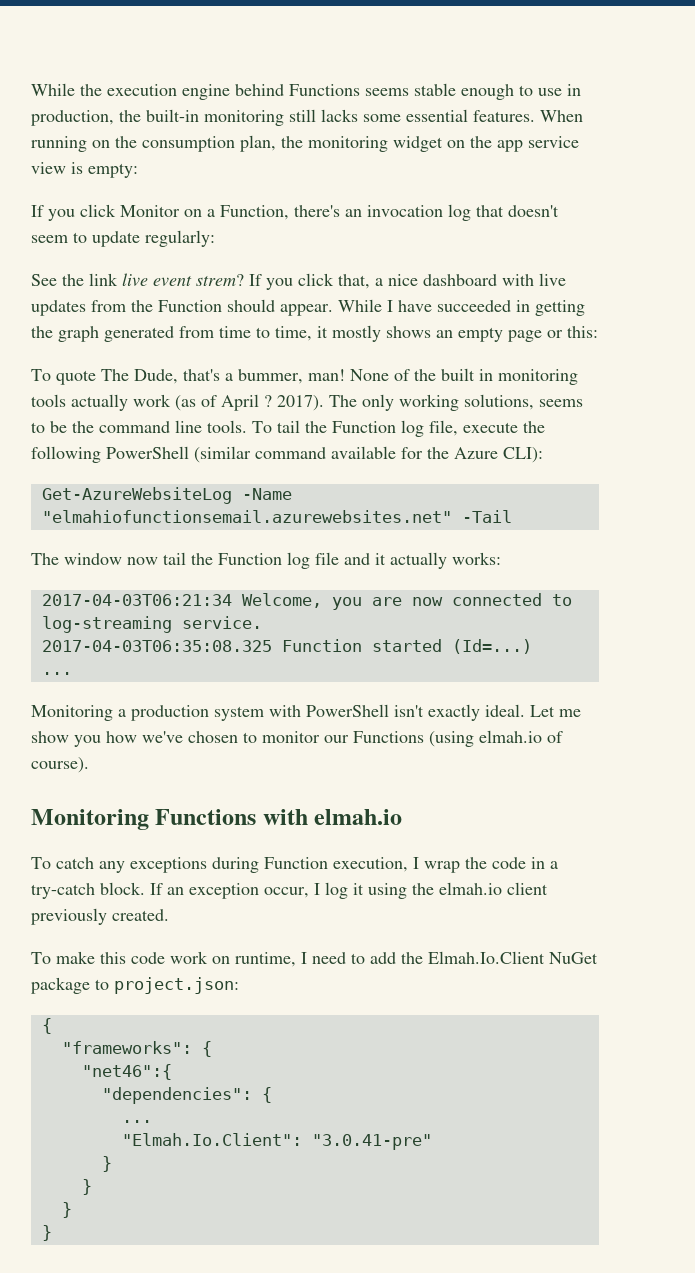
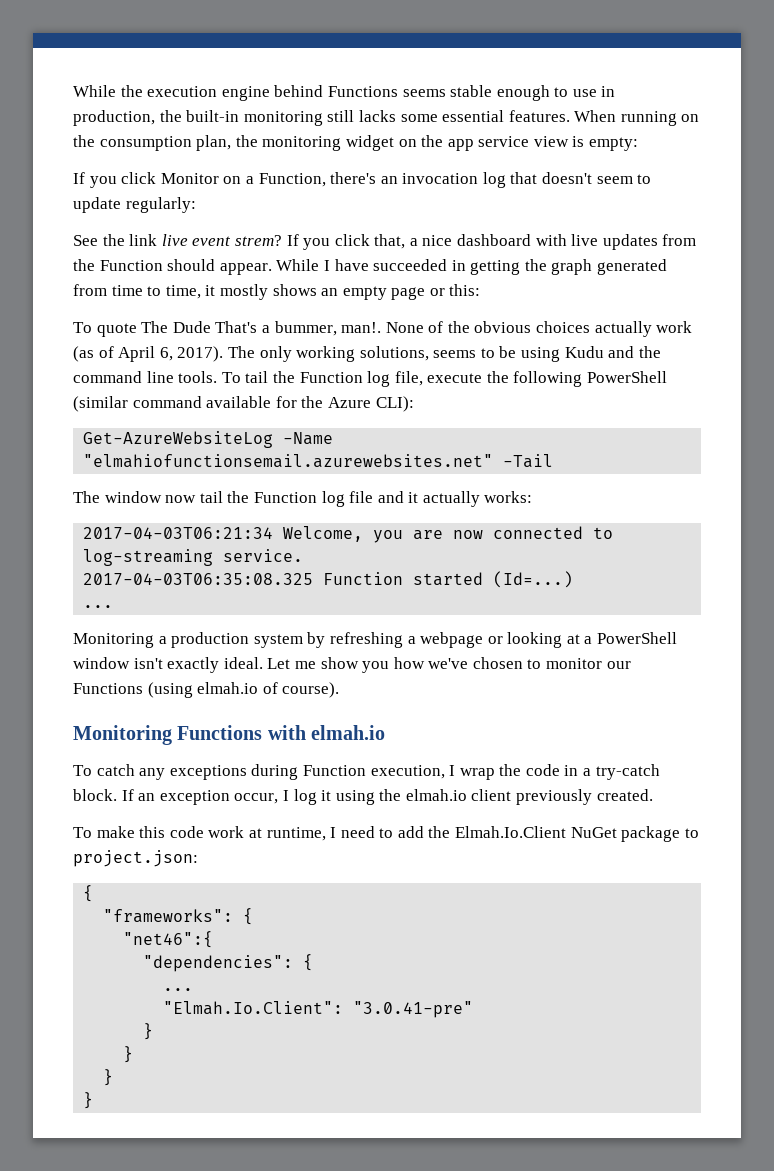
[134,369,220,384] Dude, that's -> [172,321,258,333] Dude That's
[308,369,345,381] man! -> [341,322,382,333] man!.
[441,368,578,385] [31,394,66,407] built in monitoring tools -> [474,321,591,333] obvious choices
[264,395,272,407] ? -> [159,347,173,361] 6,
(67, 427) none -> [521,346,635,362] using Kudu and
[269,704,389,717] with PowerShell -> [307,632,678,648] [73,657,130,669] by refreshing a webpage or looking at a PowerShell window
[212,956,230,964] on -> [248,828,262,838] at

